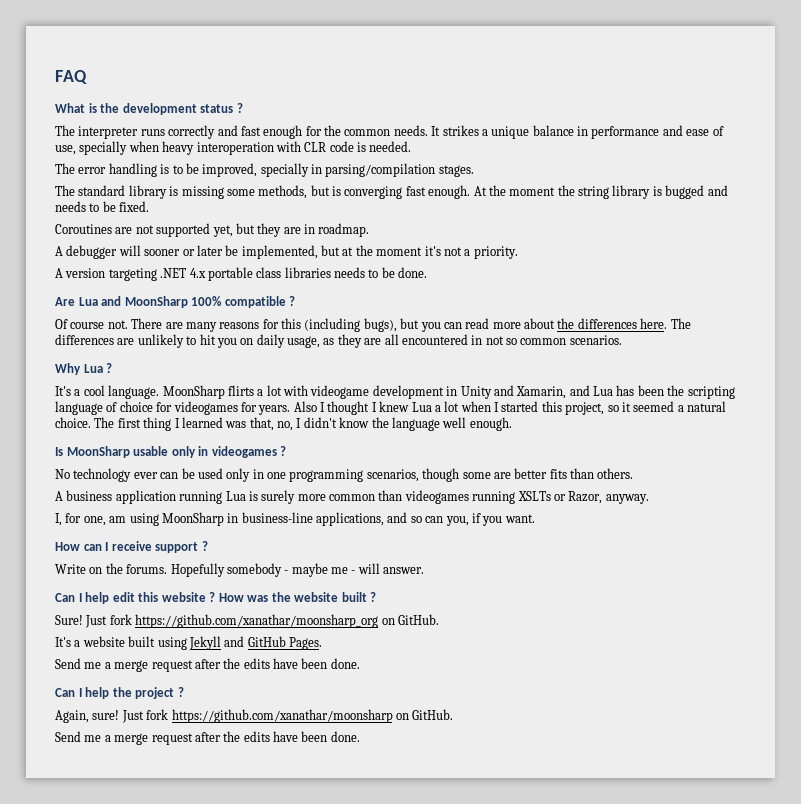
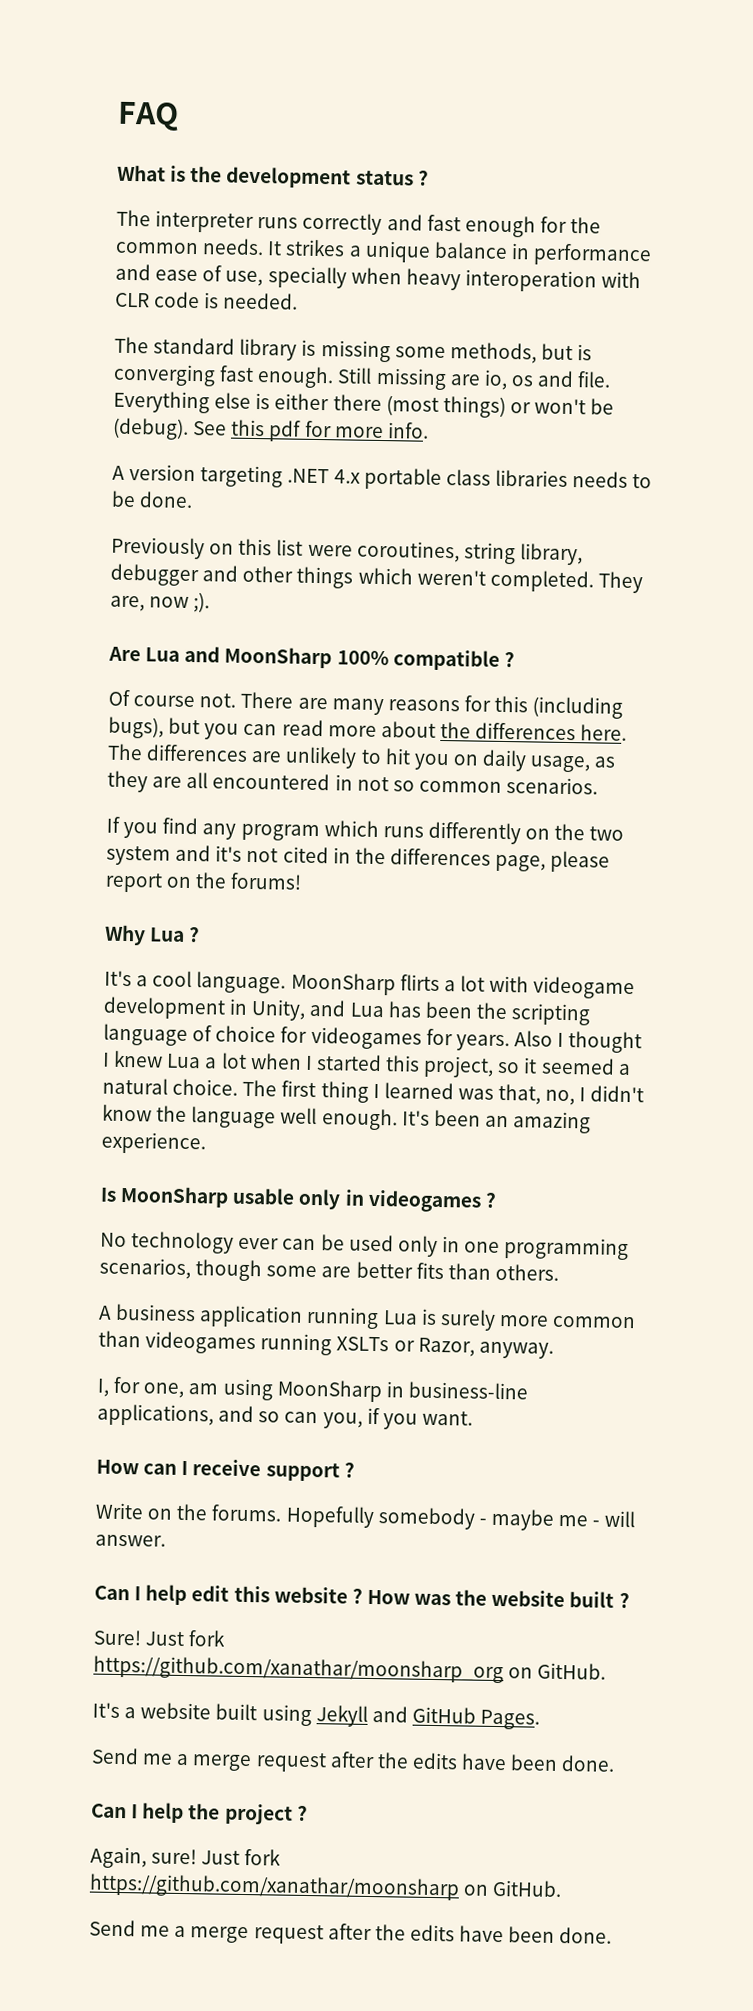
[55,163,474,177] // The error handling is to be improved, specially in parsing/compilation stages. -> (299, 301) none
[473,185,728,199] [55,201,150,212] [55,223,370,237] [55,245,518,259] At the moment the string library is bugged and needs to be fixed. // Coroutines are not supported yet, but they are in roadmap. // A debugger will sooner or later be implemented, but at the moment it's not a priority. -> [337,367,612,391] [113,390,615,418] [112,417,429,442] Still missing are io, os and file. Everything else is either there (most things) or won't be (debug). See this pdf for more info.
(428, 272) none -> [111,536,583,566] [110,563,643,594] [110,592,211,613] // Previously on this list were coroutines, string library, debugger and other things which weren't completed. They are, now ;).
(622, 340) none -> [106,816,625,845] [106,844,611,873] [105,872,303,893] // If you find any program which runs differently on the two system and it's not cited in the differences page, please report on the forums!
[460,385,567,399] Unity and Xamarin, -> [251,999,307,1021] Unity,
(512, 424) none -> [401,1109,592,1134] [101,1131,206,1155] It's been an amazing experience.

